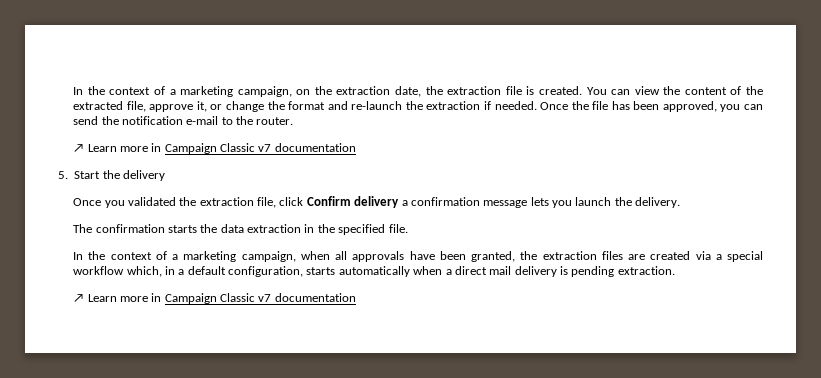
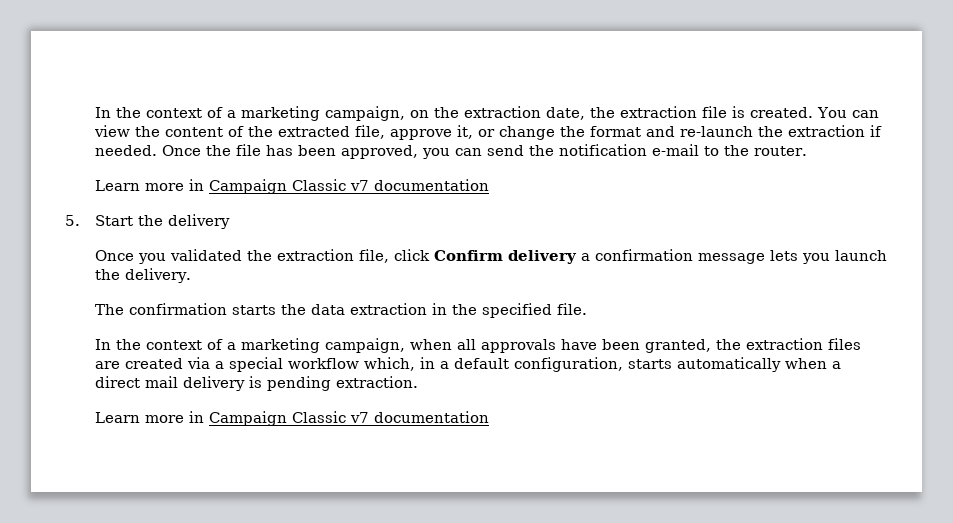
[73,144,85,152] ↗ -> (807, 151) none
[73,294,85,302] ↗ -> (418, 382) none

